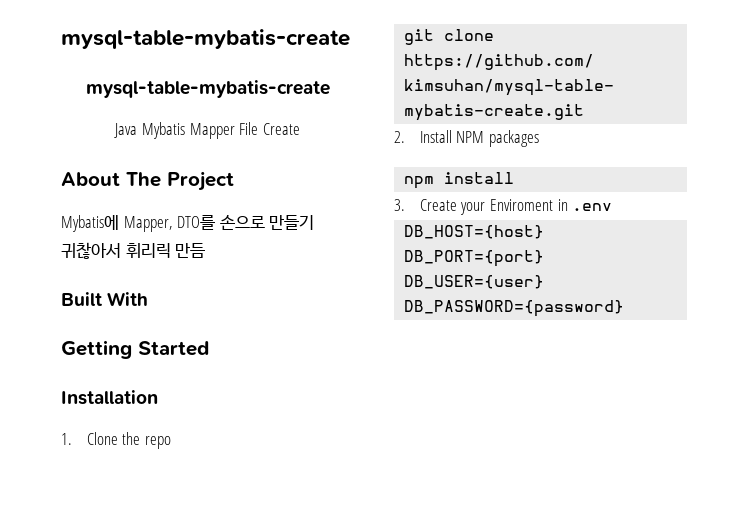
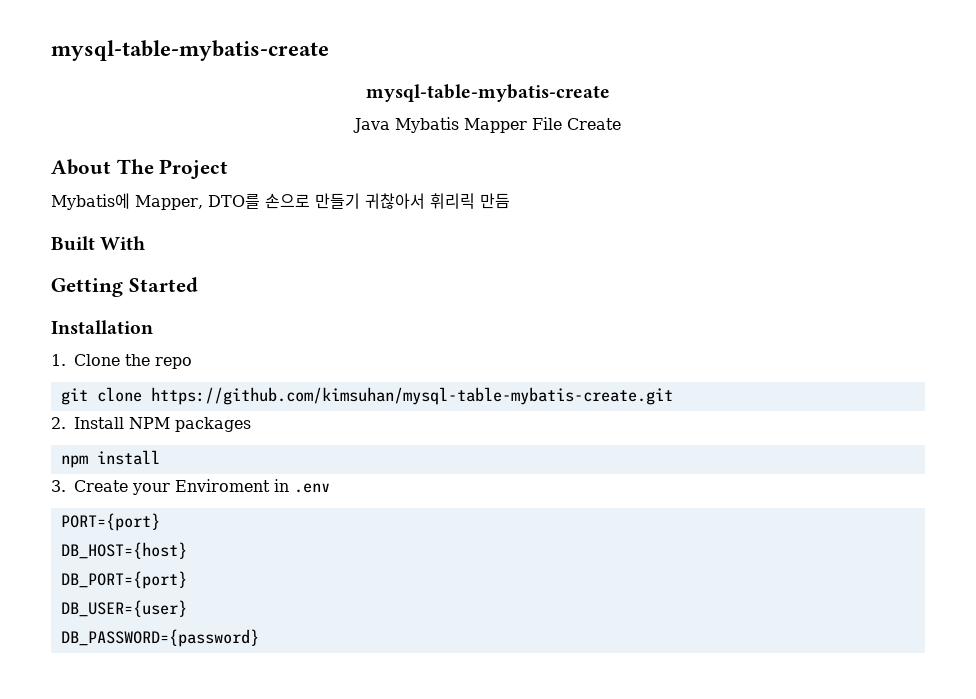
(613, 207) none -> [60,513,160,531] // PORT={port}

